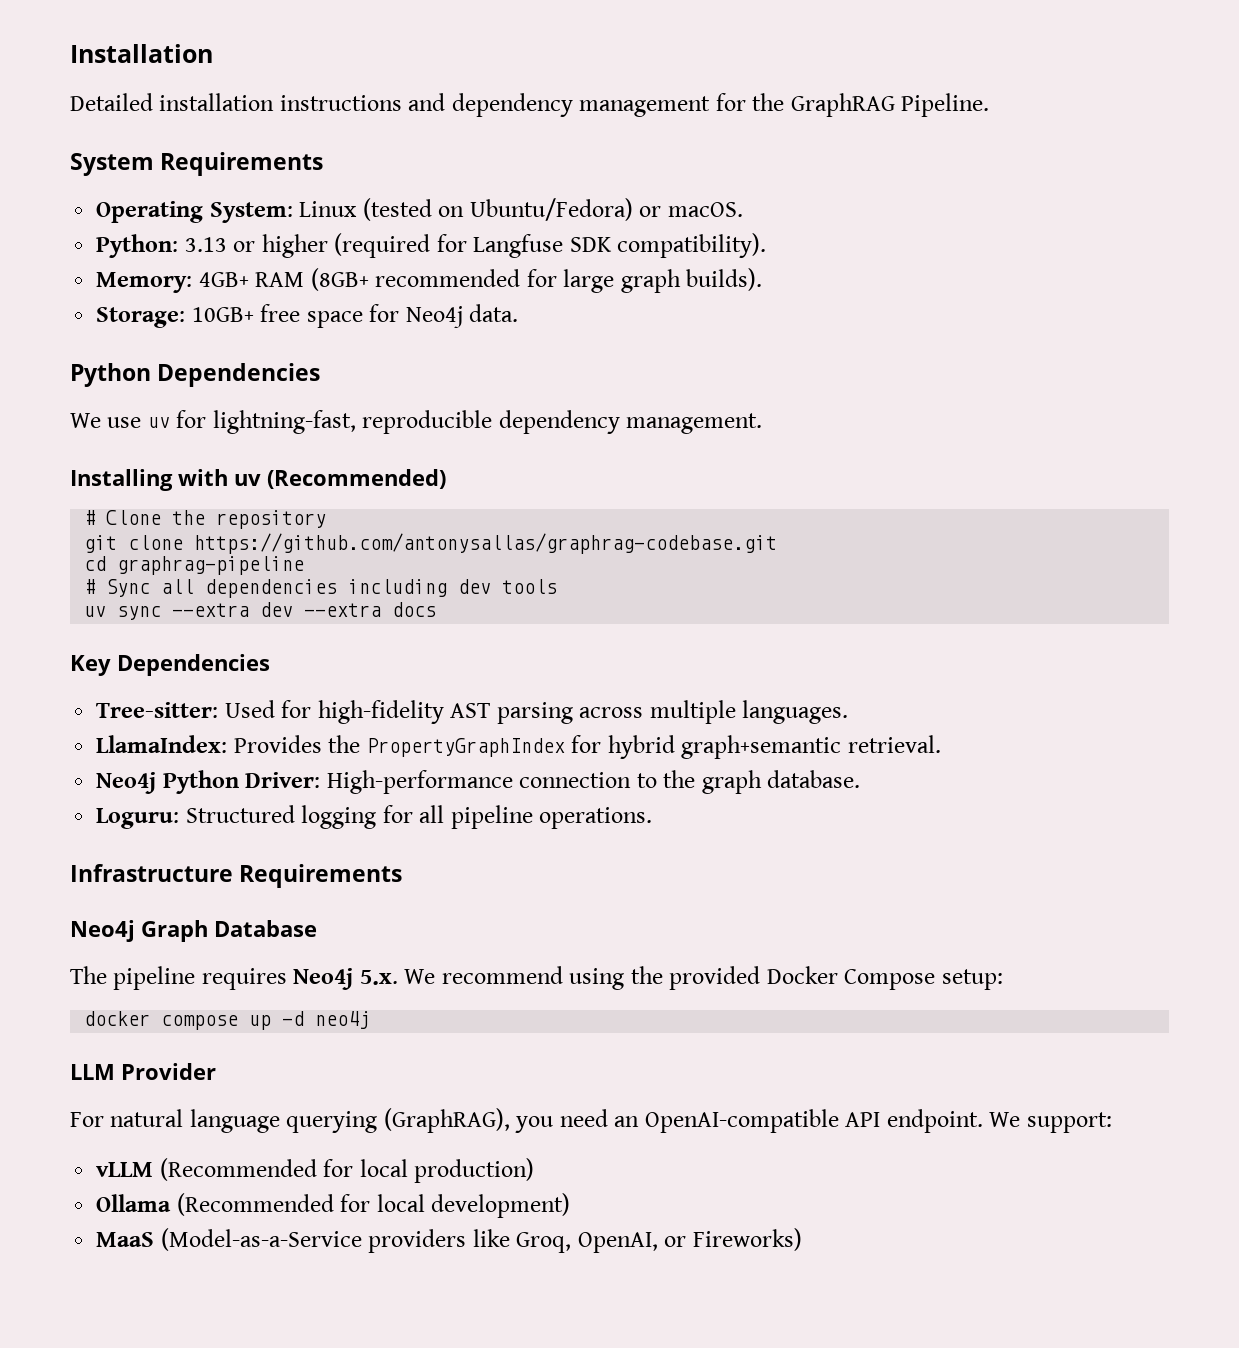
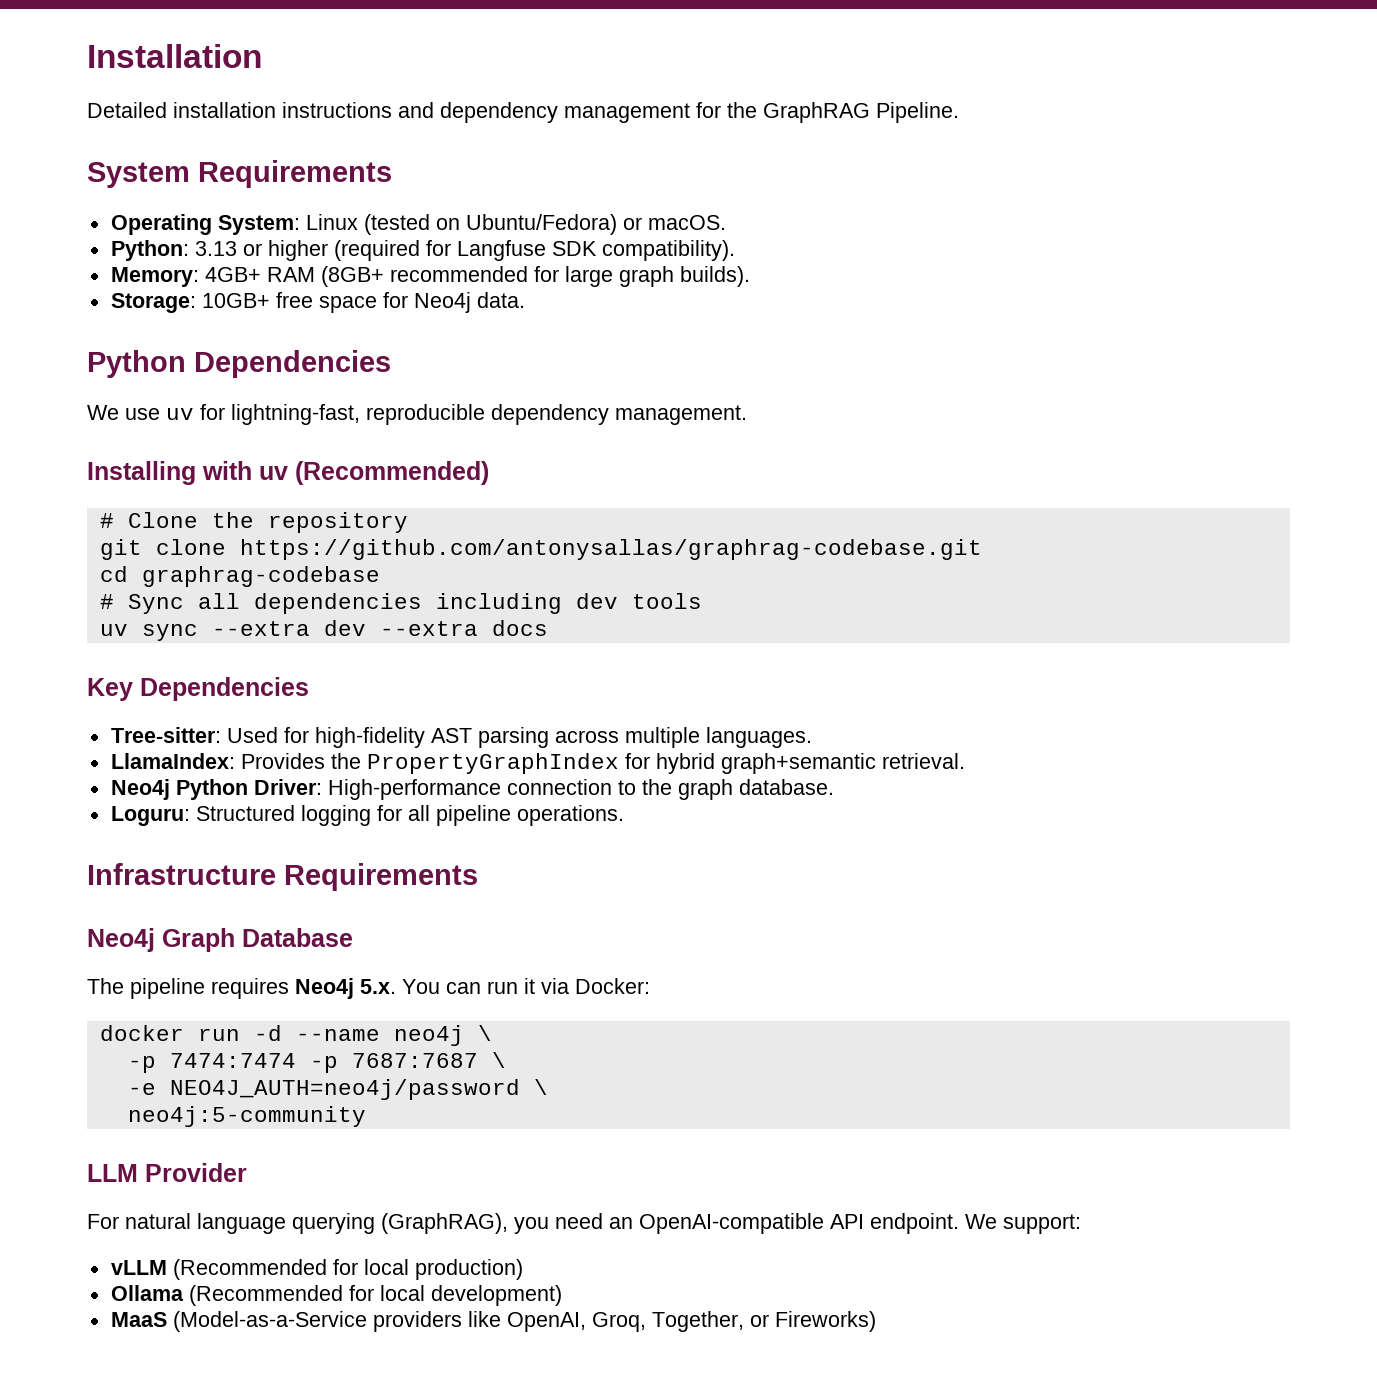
[117,556,305,575] graphrag-pipeline -> [141,566,380,587] graphrag-codebase
[404,966,1003,990] [84,1011,371,1030] We recommend using the provided Docker Compose setup: // docker compose up -d neo4j -> [402,978,650,994] [99,1025,492,1046] [127,1052,506,1073] [127,1079,548,1100] [127,1106,366,1127] You can run it via Docker: // docker run -d --name neo4j \ // -p 7474:7474 -p 7687:7687 \ // -e NEO4J_AUTH=neo4j/password \ // neo4j:5-community
[516,1232,658,1253] Groq, OpenAI, -> [506,1311,744,1332] OpenAI, Groq, Together,

